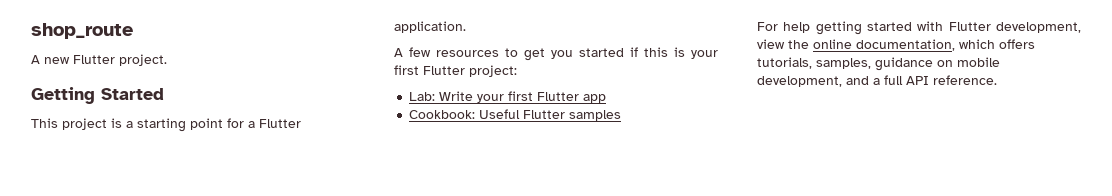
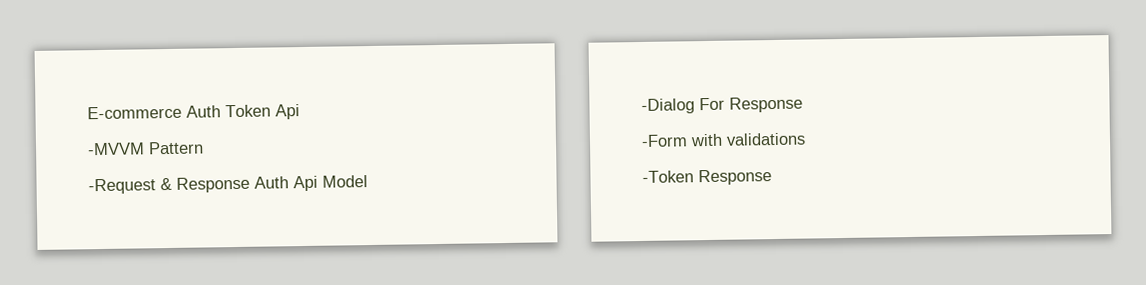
[31,23,133,39] [31,54,167,66] [31,87,164,104] [31,118,301,132] [394,21,466,33] [394,47,718,61] [394,65,517,77] [409,91,607,103] [409,109,622,121] [757,21,1081,35] [757,39,1035,51] [757,57,1000,71] [757,75,997,87] shop_route // A new Flutter project. // Getting Started // This project is a starting point for a Flutter application. // A few resources to get you started if this is your first Flutter project: // Lab: Write your first Flutter app // Cookbook: Useful Flutter samples // For help getting started with Flutter development, view the online documentation, which offers tutorials, samples, guidance on mobile development, and a full API reference. -> [87,104,300,120] [87,141,204,156] [88,175,368,195] [641,96,803,114] [641,132,806,147] [642,169,772,186] E-commerce Auth Token Api // -MVVM Pattern // -Request & Response Auth Api Model // -Dialog For Response // -Form with validations // -Token Response

